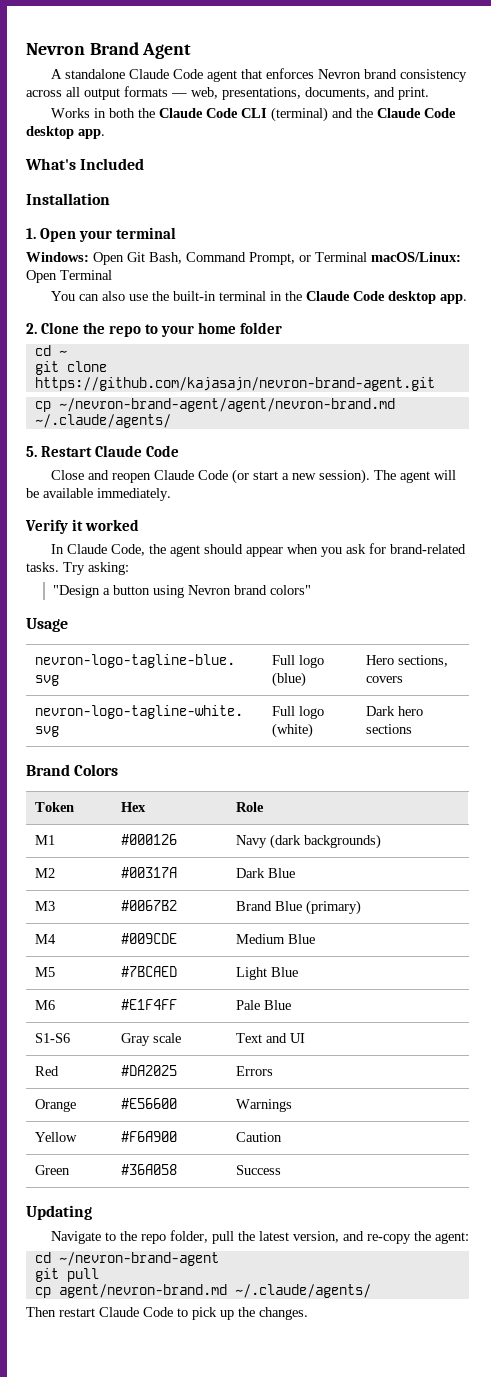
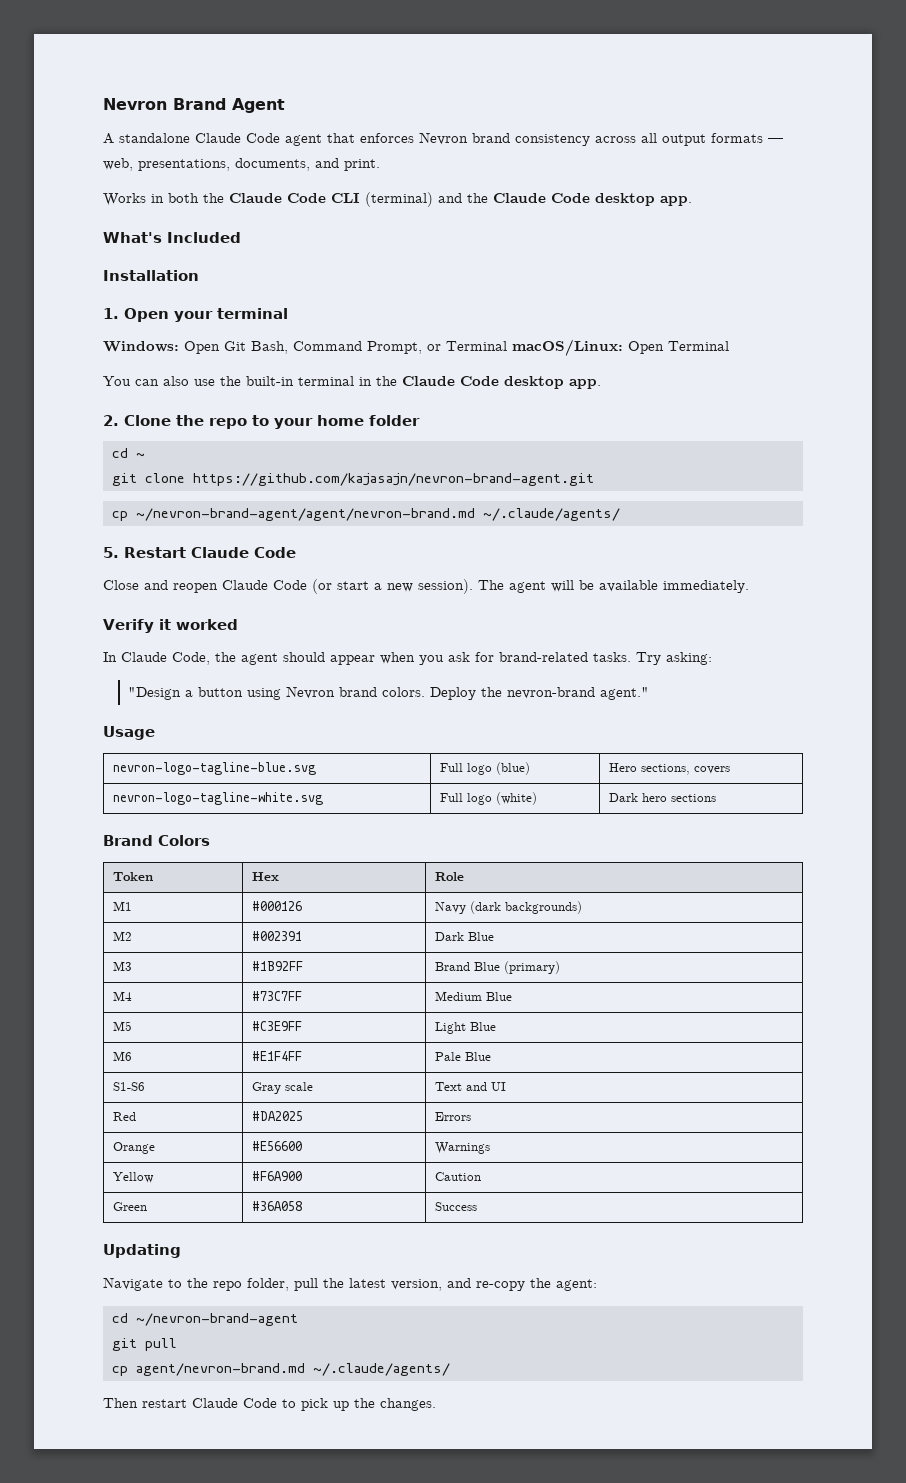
[270,585,312,595] colors" -> [382,687,650,700] colors. Deploy the nevron-brand agent."
[120,867,177,878] #00317A -> [251,931,302,941] #002391
[120,900,177,911] #0067B2 -> [251,961,303,971] #1B92FF
[120,933,177,944] #009CDE -> [251,991,302,1001] #73C7FF
[120,966,177,977] #7BCAED -> [251,1021,302,1031] #C3E9FF

